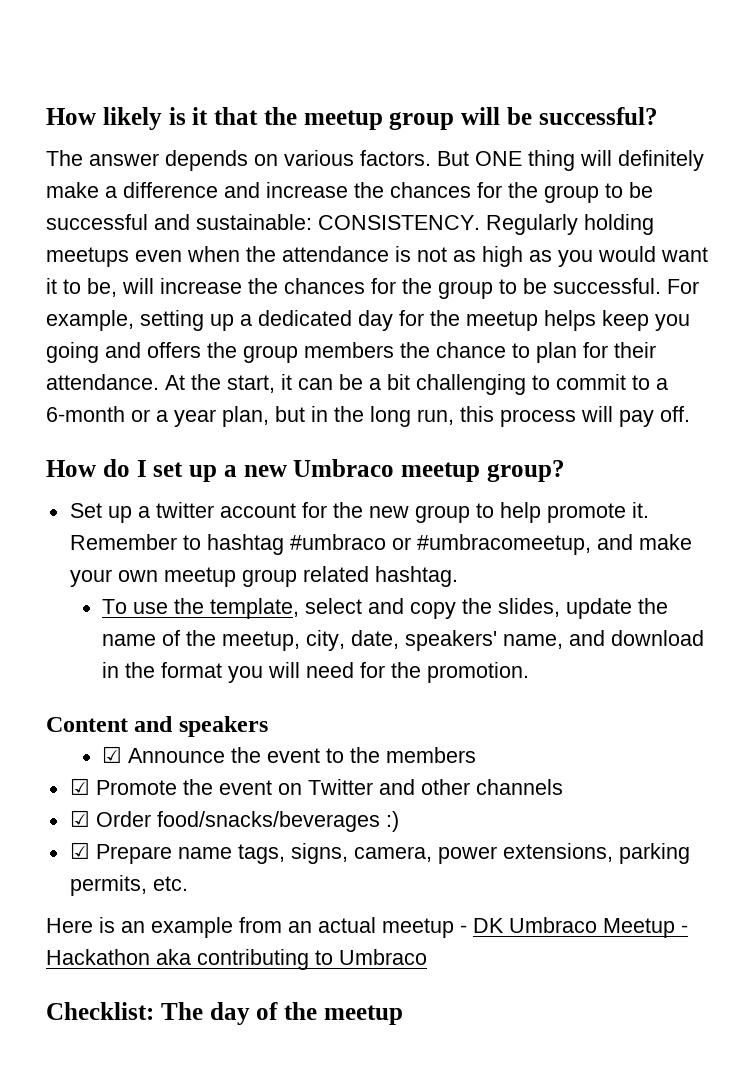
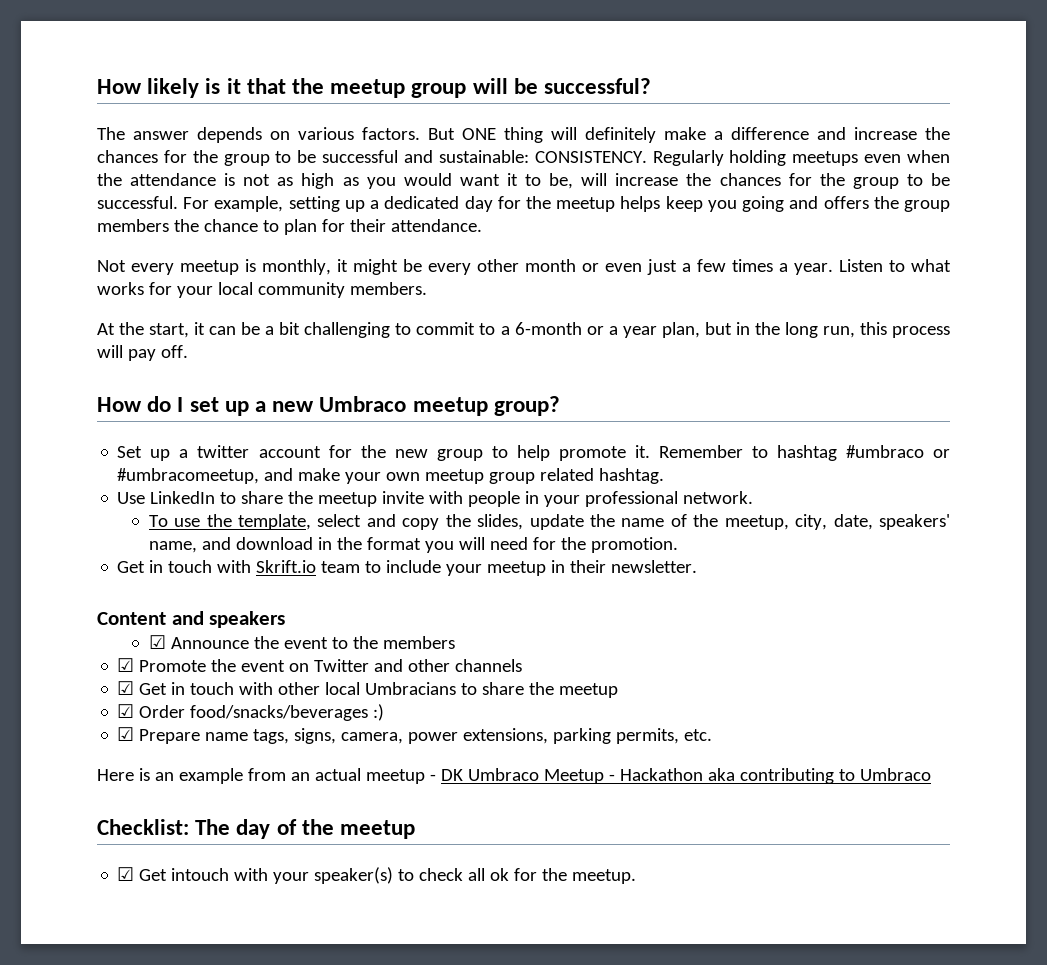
(159, 382) none -> [97,259,951,275] [97,282,427,298] // Not every meetup is monthly, it might be every other month or even just a few times a year. Listen to what works for your local community members. //
(458, 576) none -> [117,491,754,507] // Use LinkedIn to share the meetup invite with people in your professional network.
(530, 672) none -> [117,560,698,576] // Get in touch with Skrift.io team to include your meetup in their newsletter.
(563, 787) none -> [117,681,619,698] // ☑ Get in touch with other local Umbracians to share the meetup
(403, 1015) none -> [117,867,637,884] // ☑ Get intouch with your speaker(s) to check all ok for the meetup.

